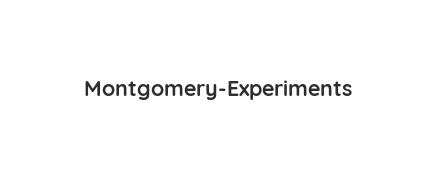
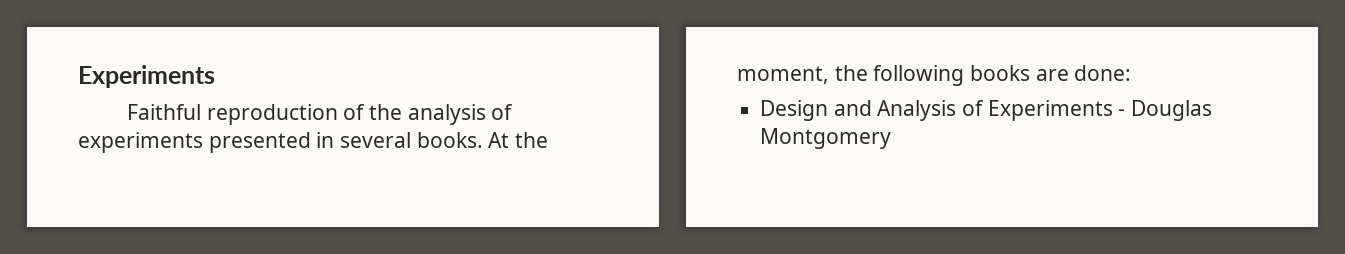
[84,80,352,100] Montgomery-Experiments -> [78,65,215,88] [127,104,514,125] [78,132,549,153] [737,65,1132,86] [760,100,1213,121] [760,128,892,149] Experiments // Faithful reproduction of the analysis of experiments presented in several books. At the moment, the following books are done: // Design and Analysis of Experiments - Douglas Montgomery

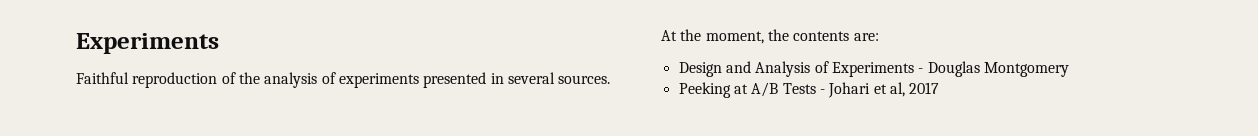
[416,132,483,148] books. -> [558,75,611,84] sources.
[873,65,1132,86] following books are done: -> [793,31,879,41] contents are:
(892, 138) none -> [678,82,940,98] // Peeking at A/B Tests - Johari et al, 2017

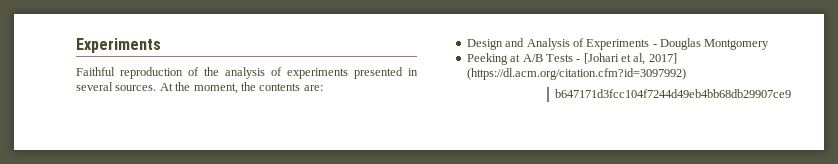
[828,82,871,98] Johari -> [583,53,619,64] [Johari
[909,82,940,94] 2017 -> [648,53,677,64] [466,68,686,80] [555,89,792,98] 2017] (https://dl.acm.org/citation.cfm?id=3097992) // b647171d3fcc104f7244d49eb4bb68db29907ce9

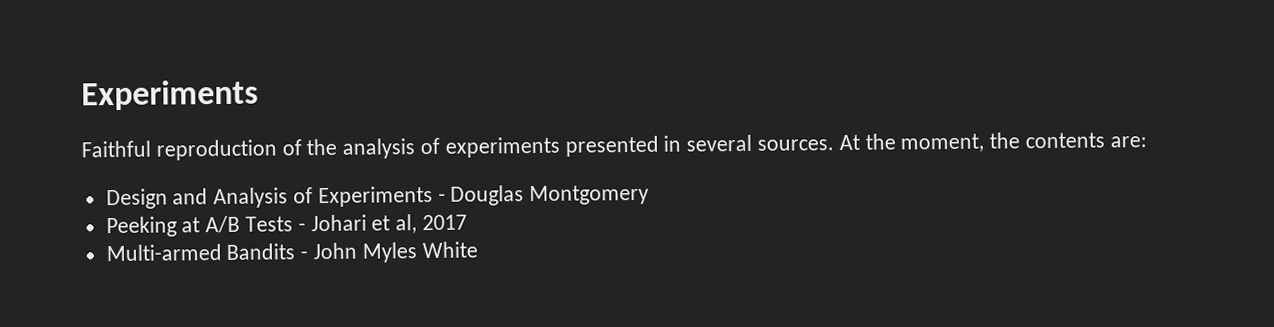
[583,53,619,64] [Johari -> [310,214,367,232] Johari
[648,53,677,64] [466,68,686,80] [555,89,792,98] 2017] (https://dl.acm.org/citation.cfm?id=3097992) // b647171d3fcc104f7244d49eb4bb68db29907ce9 -> [422,214,468,231] [105,241,478,263] 2017 // Multi-armed Bandits - John Myles White

